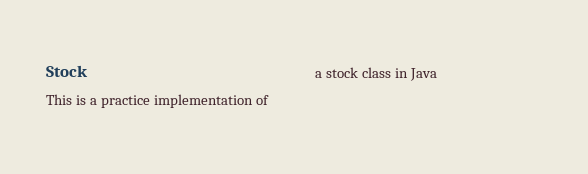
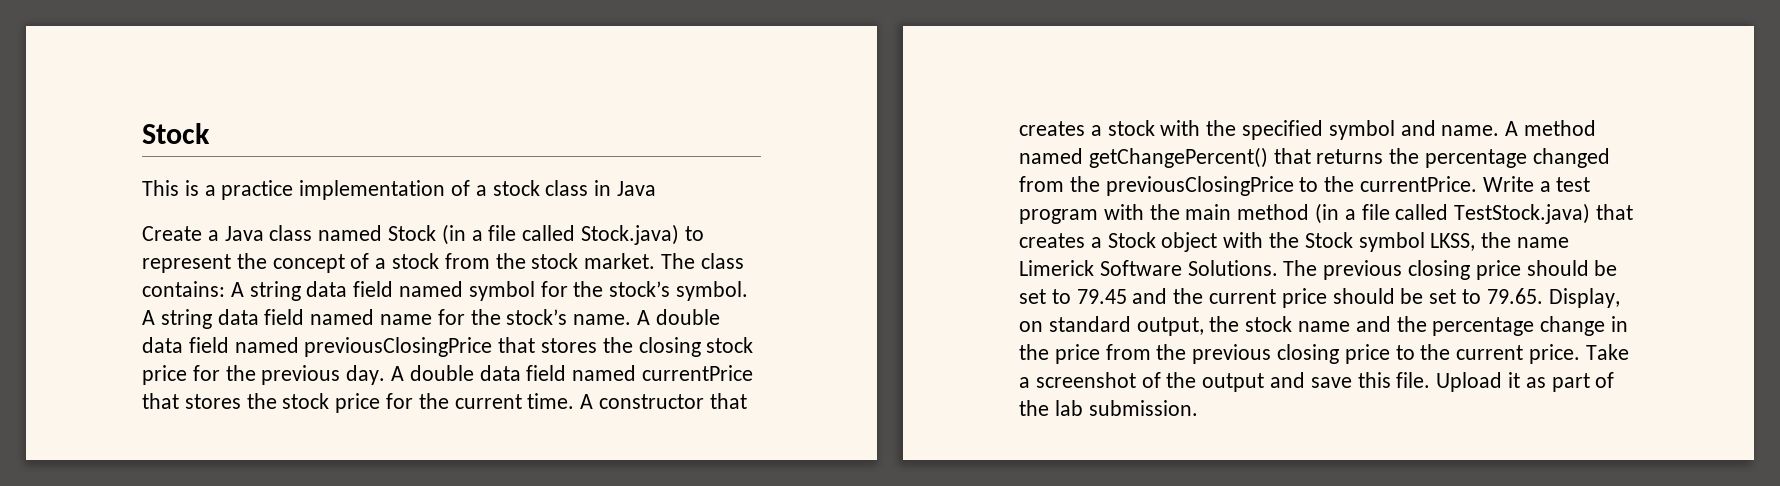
(437, 74) none -> [142,224,704,245] [142,253,744,273] [142,281,749,301] [142,309,720,329] [142,337,754,357] [142,365,754,385] [142,393,747,413] [1019,120,1597,140] [1019,147,1610,168] [1019,176,1591,196] [1019,203,1634,224] [1019,232,1570,252] [1019,260,1618,280] [1019,288,1620,308] [1019,316,1629,336] [1019,344,1629,364] [1019,372,1615,392] [1019,400,1198,416] // Create a Java class named Stock (in a file called Stock.java) to represent the concept of a stock from the stock market. The class contains: A string data field named symbol for the stock’s symbol. A string data field named name for the stock’s name. A double data field named previousClosingPrice that stores the closing stock price for the previous day. A double data field named currentPrice that stores the stock price for the current time. A constructor that creates a stock with the specified symbol and name. A method named getChangePercent() that returns the percentage changed from the previousClosingPrice to the currentPrice. Write a test program with the main method (in a file called TestStock.java) that creates a Stock object with the Stock symbol LKSS, the name Limerick Software Solutions. The previous closing price should be set to 79.45 and the current price should be set to 79.65. Display, on standard output, the stock name and the percentage change in the price from the previous closing price to the current price. Take a screenshot of the output and save this file. Upload it as part of the lab submission.

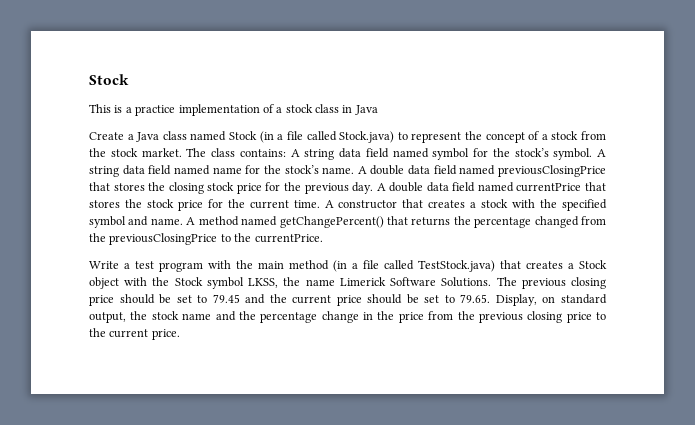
(1478, 184) none -> (323, 238) //
[1585,344,1629,360] [1019,372,1615,392] [1019,400,1198,416] Take a screenshot of the output and save this file. Upload it as part of the lab submission. -> (180, 334) none

